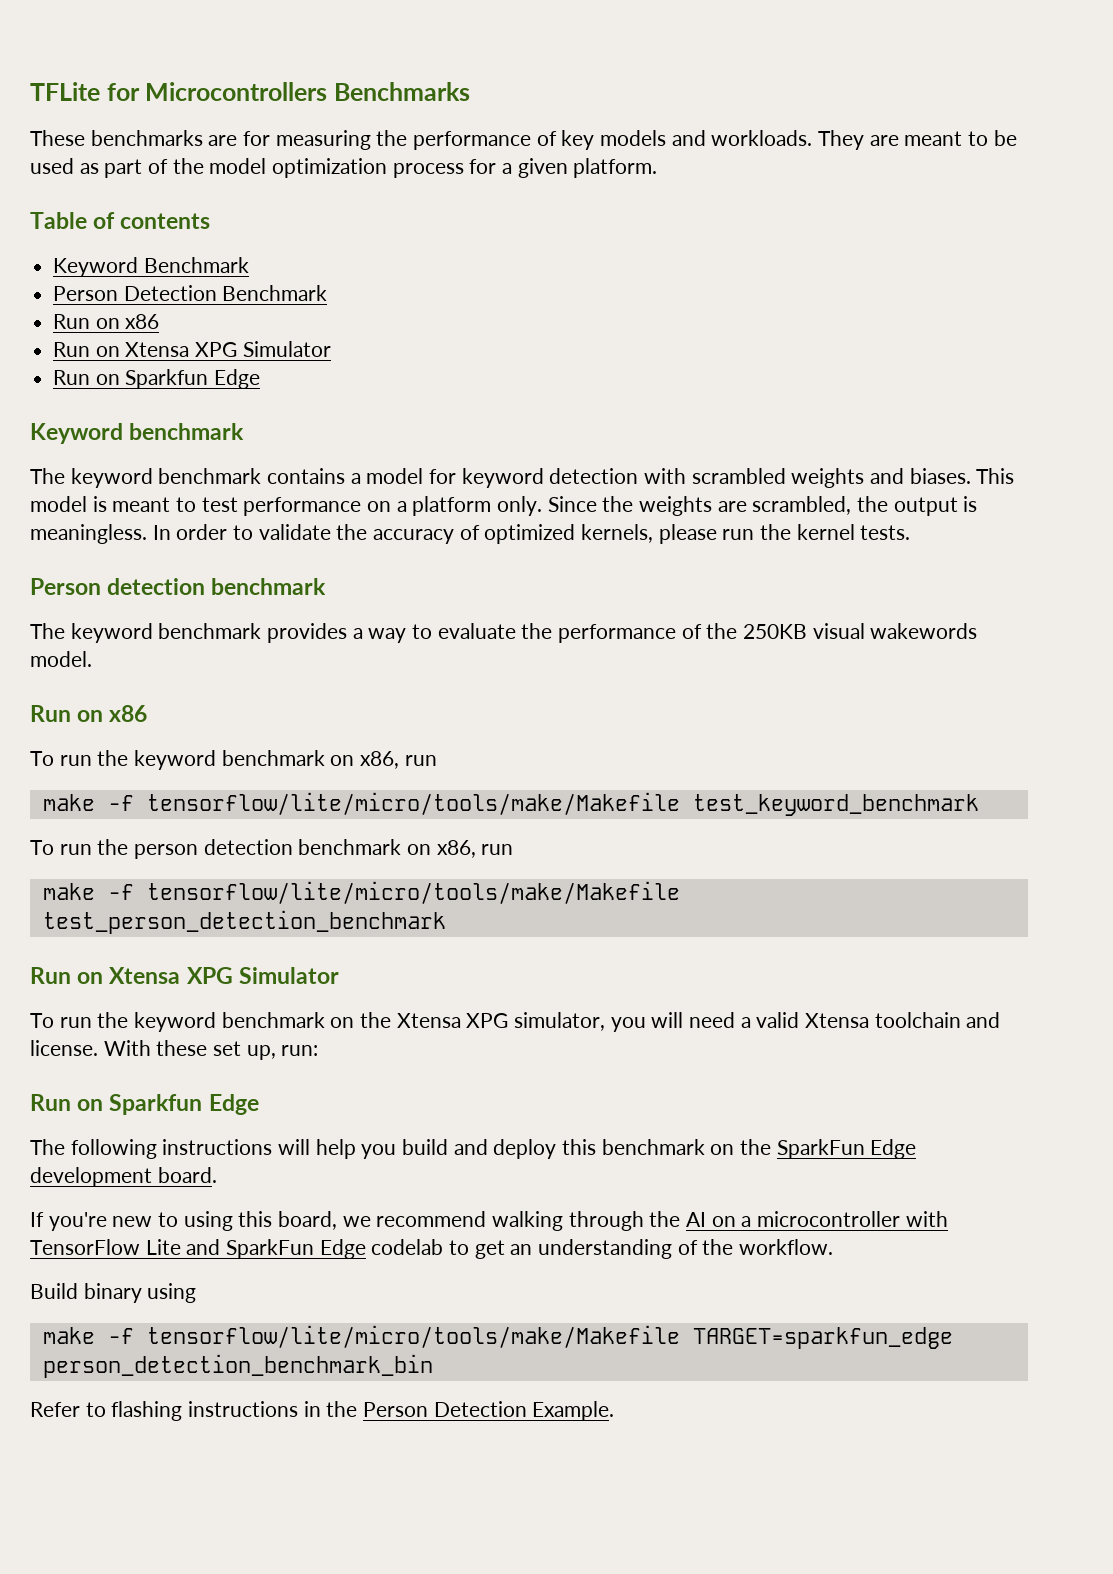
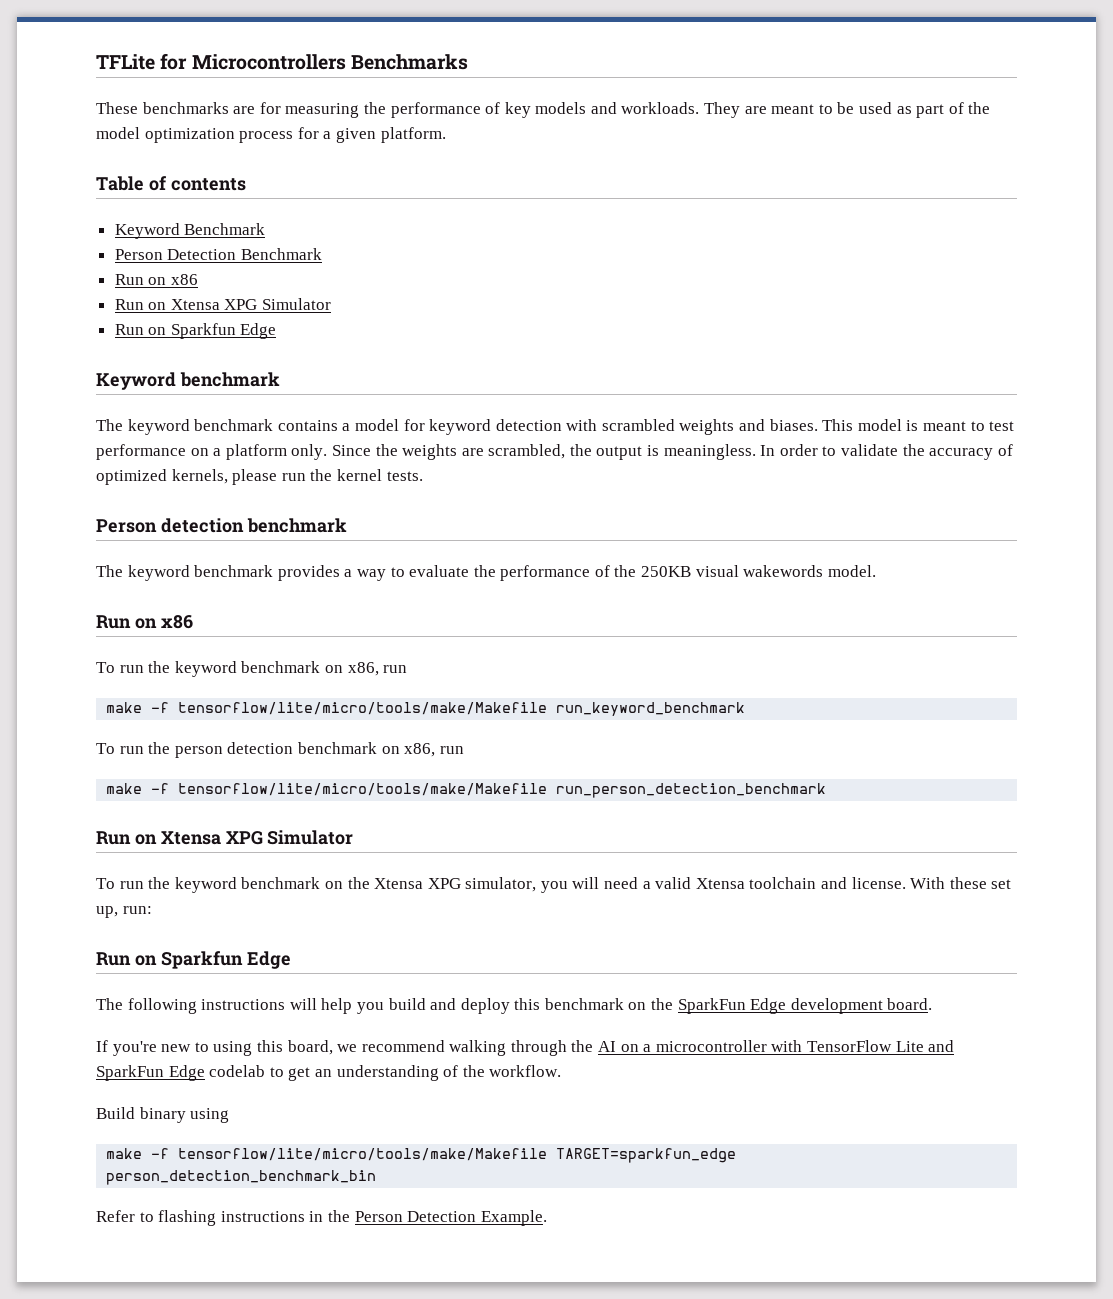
[692,794,979,816] test_keyword_benchmark -> [556,702,746,716] run_keyword_benchmark
[42,910,446,934] test_person_detection_benchmark -> [556,783,827,798] run_person_detection_benchmark

